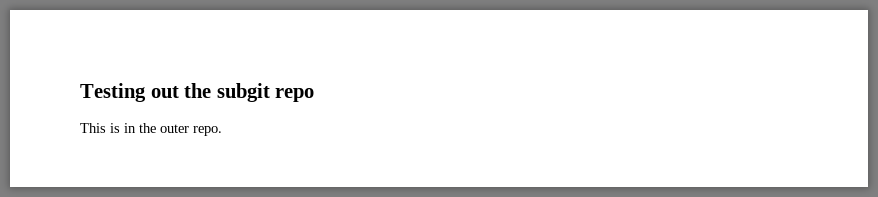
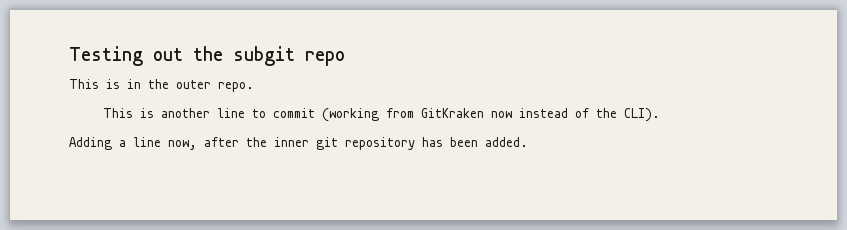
(222, 131) none -> [102,108,660,122] [69,137,528,150] // This is another line to commit (working from GitKraken now instead of the CLI). // Adding a line now, after the inner git repository has been added.

